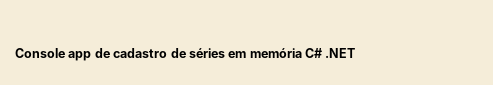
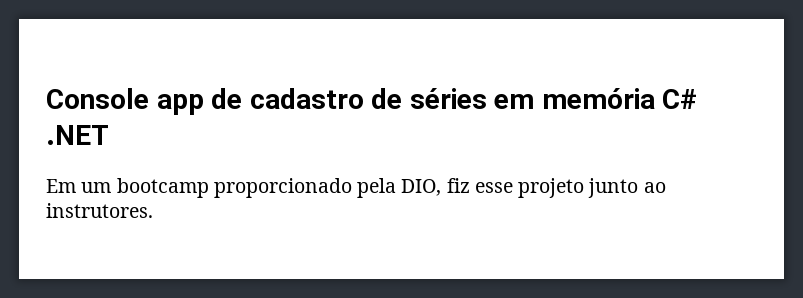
(356, 53) none -> [46,178,666,198] [46,203,153,218] // Em um bootcamp proporcionado pela DIO, fiz esse projeto junto ao instrutores.

